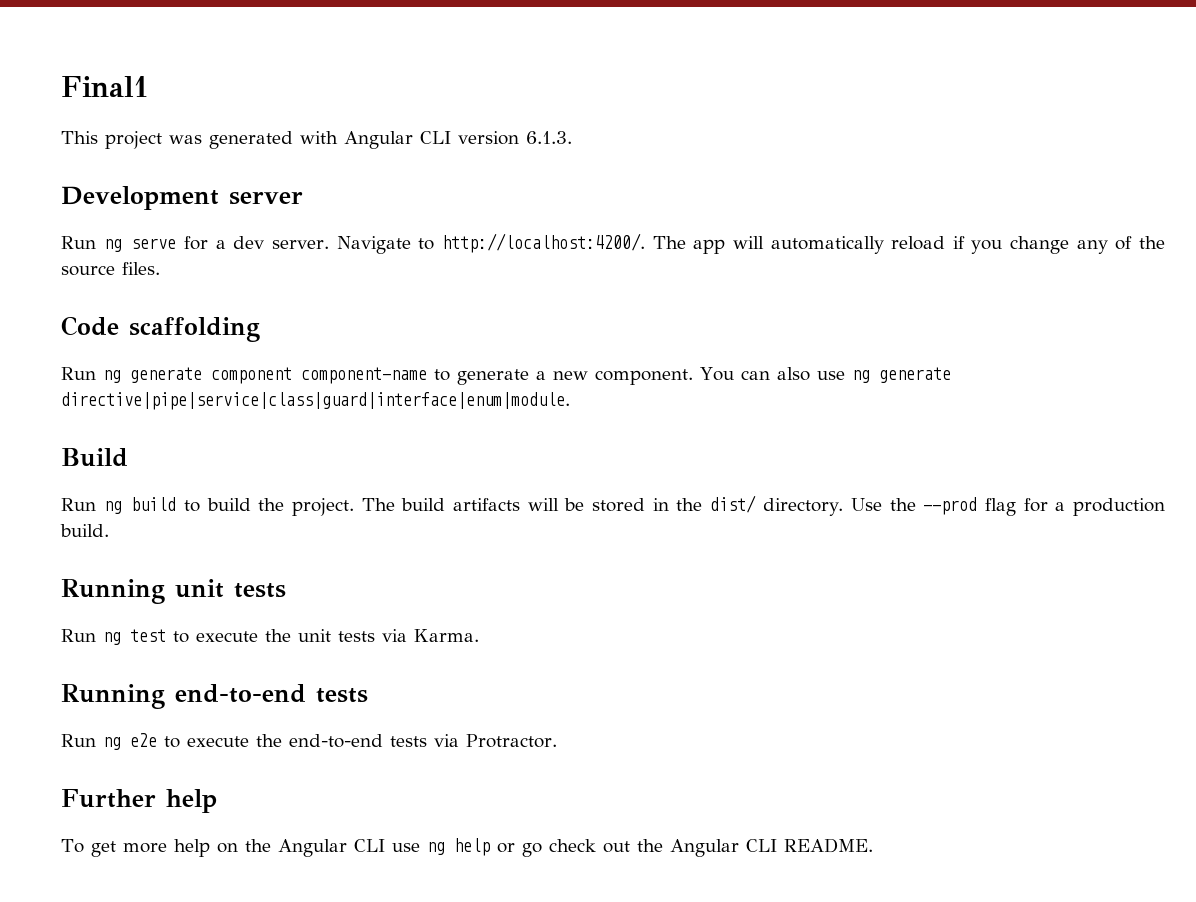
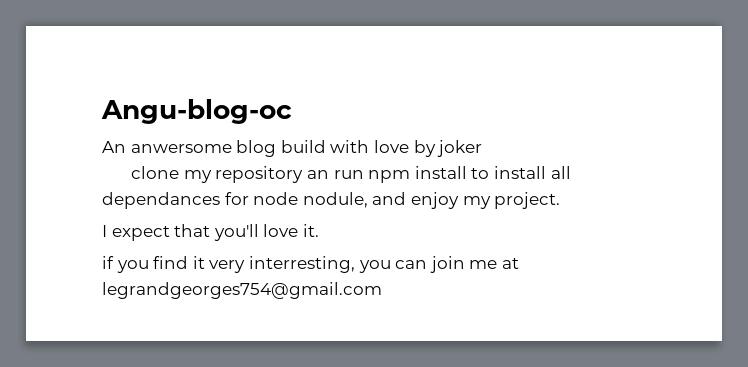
[61,76,149,97] [61,131,572,149] [61,186,303,210] [61,233,1165,254] [61,262,160,276] [61,316,260,342] [61,367,951,385] [61,392,570,410] [61,448,128,467] [61,495,1165,516] [60,524,109,537] [61,579,286,604] [61,629,479,645] [61,684,368,709] [61,733,557,750] [61,789,217,813] [61,838,873,857] Final1 // This project was generated with Angular CLI version 6.1.3. // Development server // Run ng serve for a dev server. Navigate to http://localhost:4200/. The app will automatically reload if you change any of the source files. // Code scaffolding // Run ng generate component component-name to generate a new component. You can also use ng generate directive|pipe|service|class|guard|interface|enum|module. // Build // Run ng build to build the project. The build artifacts will be stored in the dist/ directory. Use the --prod flag for a production build. // Running unit tests // Run ng test to execute the unit tests via Karma. // Running end-to-end tests // Run ng e2e to execute the end-to-end tests via Protractor. // Further help // To get more help on the Angular CLI use ng help or go check out the Angular CLI README. -> [101,99,292,124] [102,140,483,157] [131,166,571,183] [102,192,561,209] [102,224,319,241] [102,256,519,273] [102,282,382,299] Angu-blog-oc // An anwersome blog build with love by joker // clone my repository an run npm install to install all dependances for node nodule, and enjoy my project. // I expect that you'll love it. // if you find it very interresting, you can join me at legrandgeorges754@gmail.com

